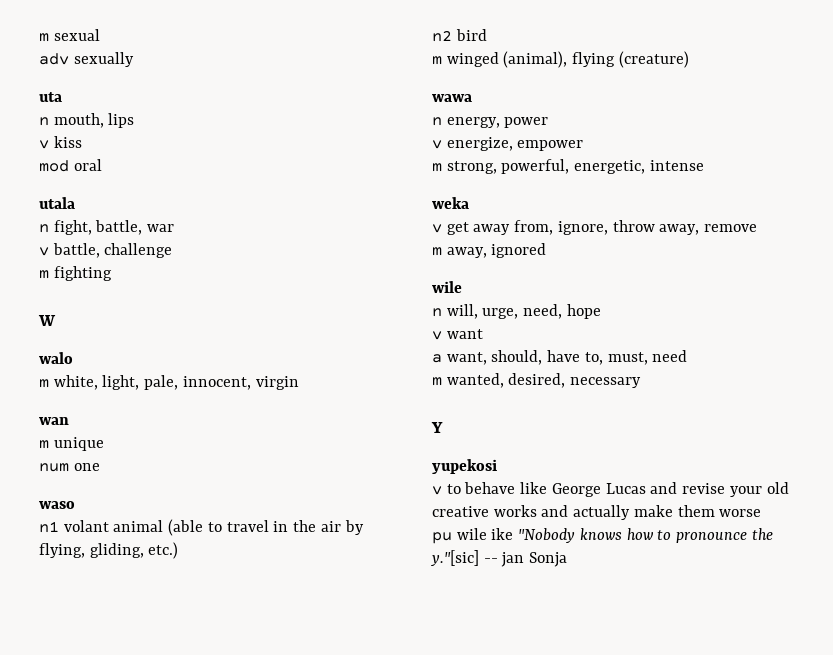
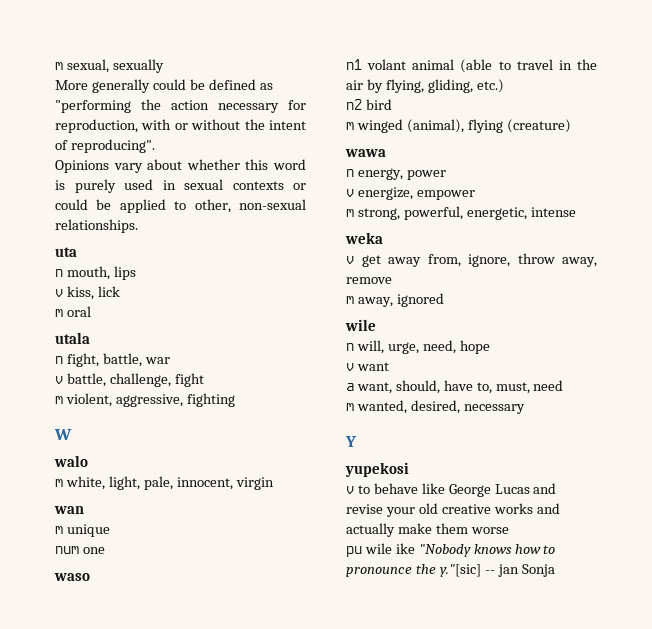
[39,29,100,42] [39,52,134,67] m sexual // adv sexually -> [55,59,164,73] [55,79,273,93] [55,99,306,113] [55,119,306,133] [55,139,155,153] [55,159,306,173] [55,179,306,193] [55,199,306,213] [55,219,138,233] m sexual, sexually // More generally could be defined as "performing the action necessary for reproduction, with or without the intent of reproducing". // Opinions vary about whether this word is purely used in sexual contexts or could be applied to other, non-sexual relationships.
[53,136,82,148] [39,160,69,172] kiss // mod -> [66,286,120,300] [55,309,63,317] kiss, lick // m
[104,243,173,258] [39,270,49,279] challenge // m -> [109,373,204,387] [55,393,183,407] challenge, fight // m violent, aggressive,

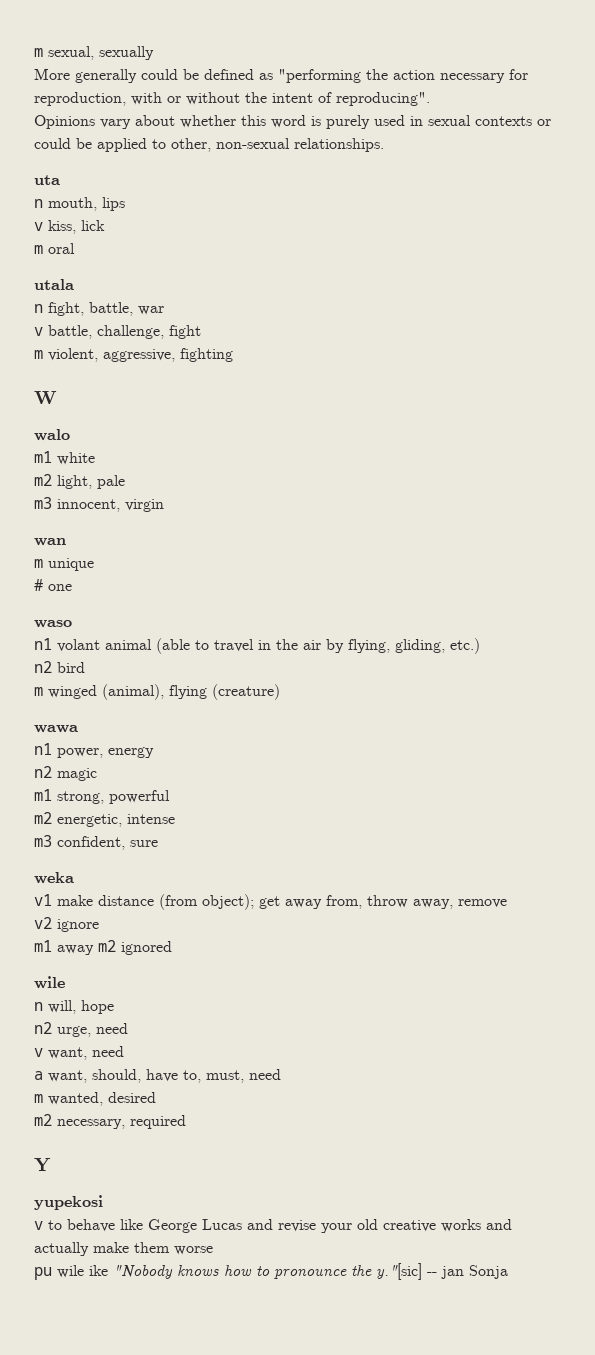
[55,476,173,490] m white, light, pale, -> [34,451,95,465] [34,474,125,489] [34,497,52,509] m1 white // m2 light, pale // m3
[55,546,79,554] num -> [34,579,43,591] #
[346,168,446,180] [346,187,475,200] [346,206,576,220] [345,232,383,244] [346,256,354,264] n energy, power // v energize, empower // m strong, powerful, energetic, intense // weka // v -> [34,743,154,758] [34,766,97,781] [34,789,170,804] [34,812,175,827] [34,835,158,850] [34,872,74,884] [34,894,254,910] n1 power, energy // n2 magic // m1 strong, powerful // m2 energetic, intense // m3 confident, sure // weka // v1 make distance (from object);
[468,254,510,267] ignore, -> (362, 902) none
[346,296,393,307] m away, -> [34,917,99,932] [34,940,116,955] v2 ignore // m1 away m2
[387,340,456,354] urge, need, -> (76, 1007) none
[346,362,389,371] // v want -> [34,1022,128,1037] [34,1046,124,1060] // n2 urge, need // v want, need
[410,400,525,414] desired, necessary -> [108,1092,156,1103] [34,1114,186,1129] desired // m2 necessary, required

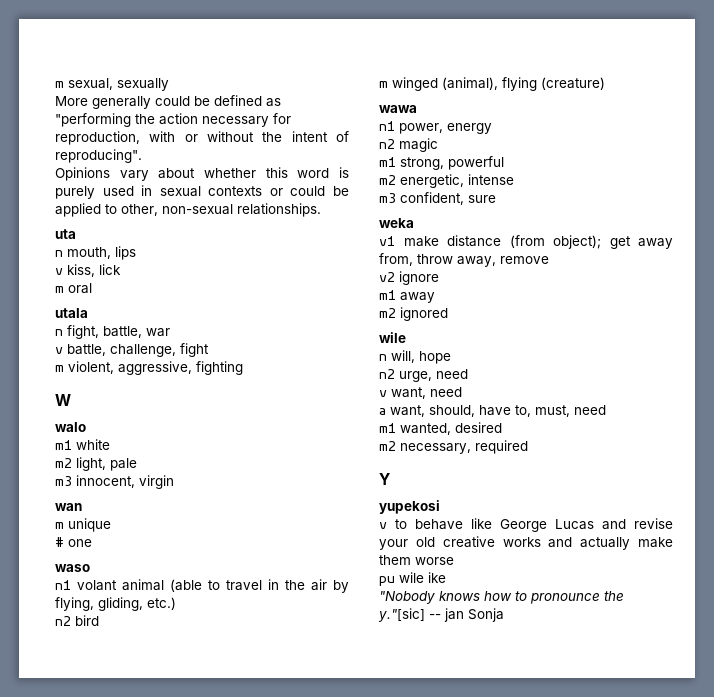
(94, 950) none -> (435, 297) //
[34,1094,43,1103] m -> [379,423,396,433] m1
(108, 1270) none -> (446, 577) //

